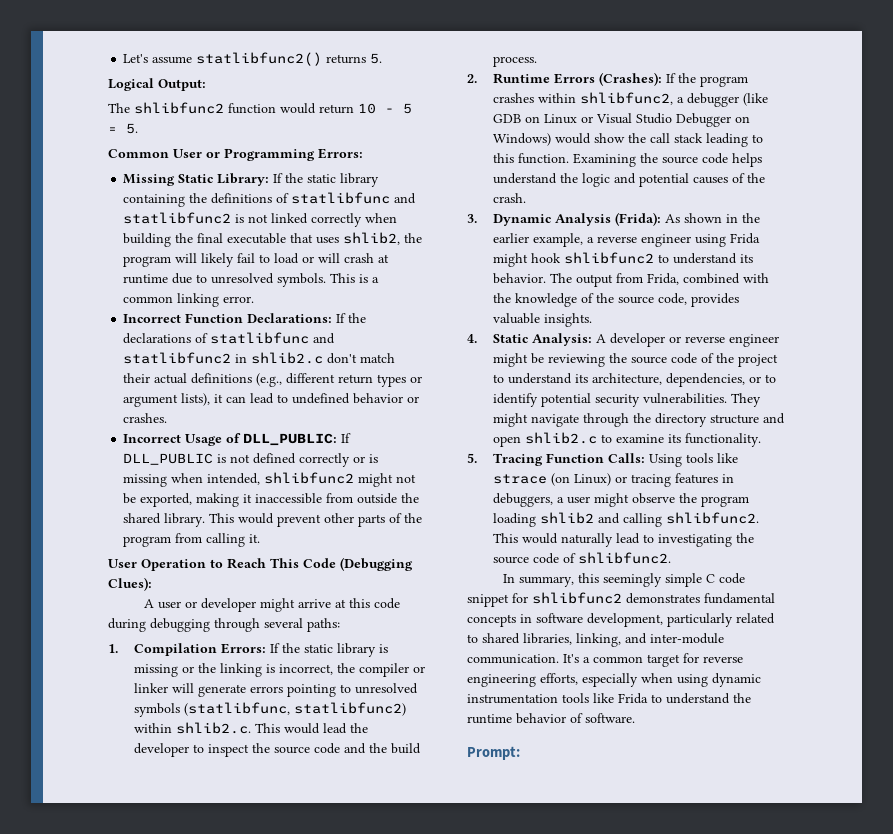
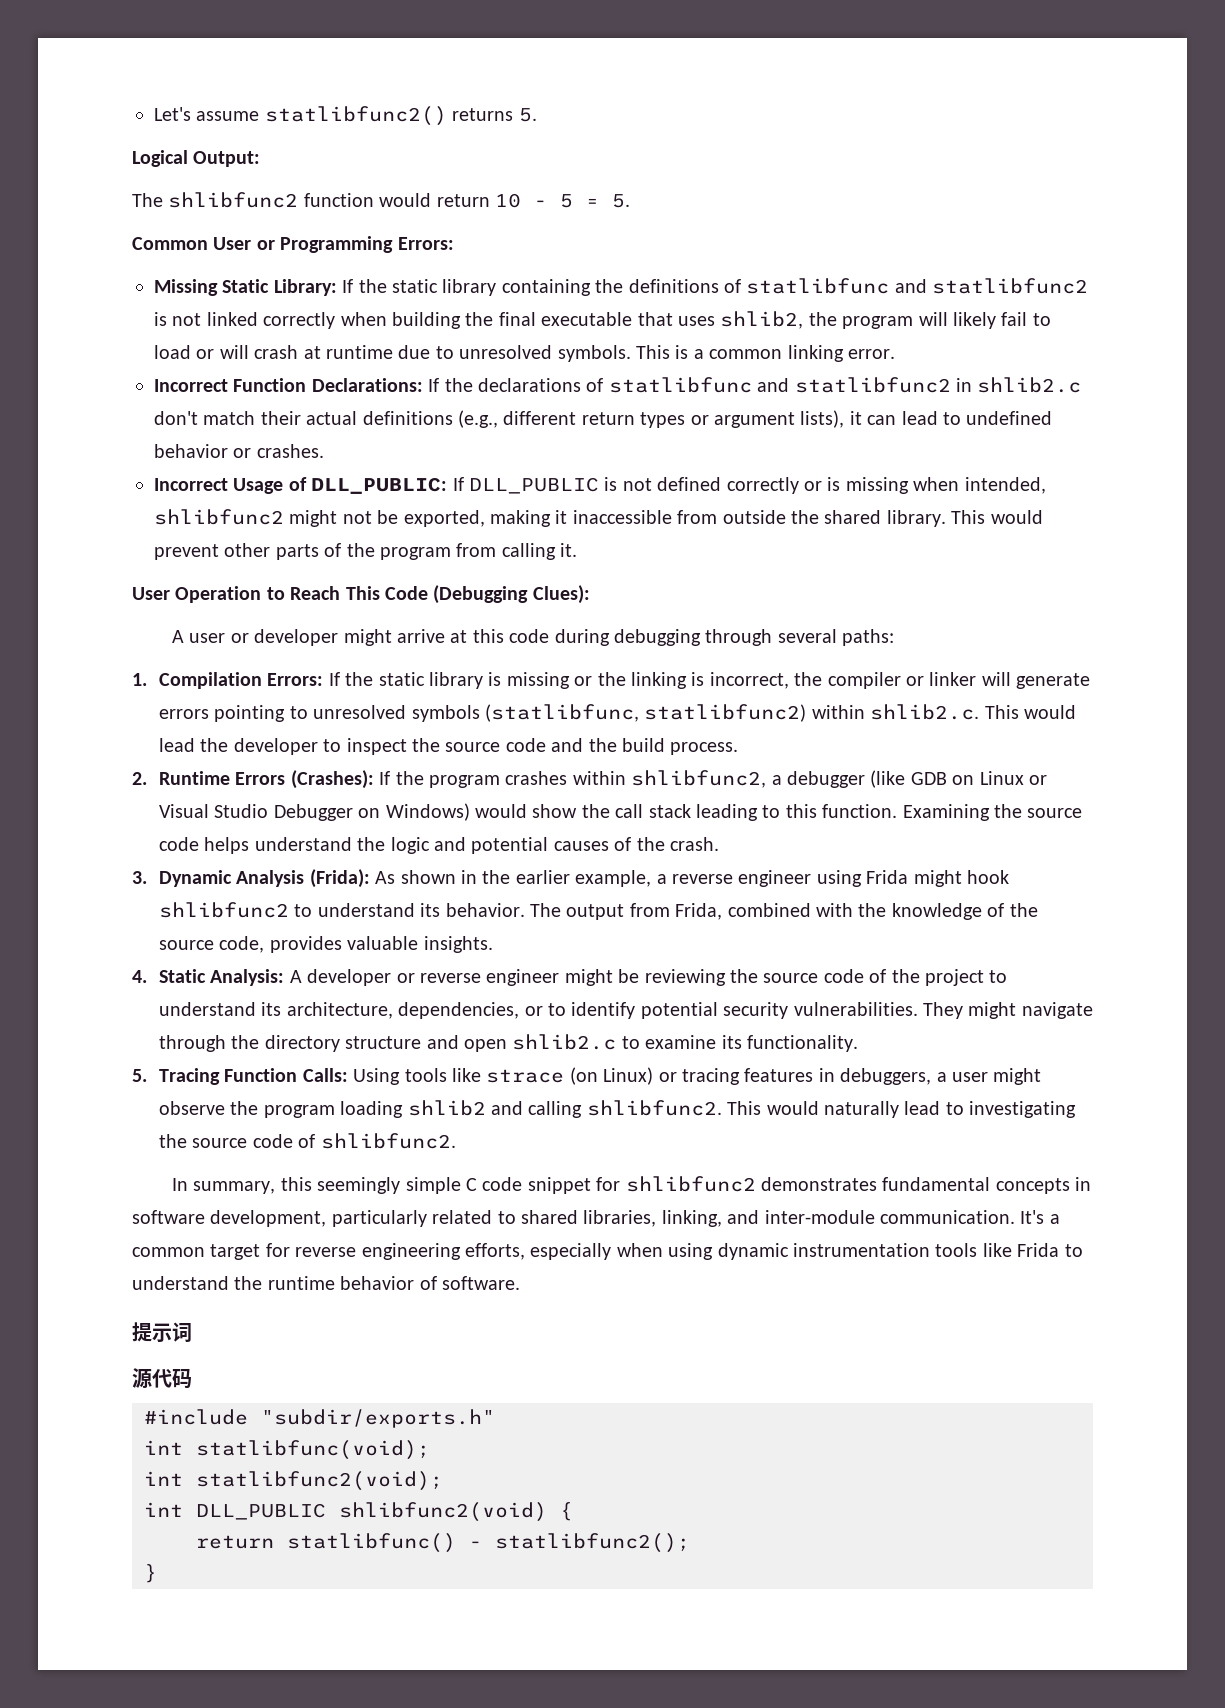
[467,746,520,760] Prompt: -> [132,1322,192,1342] [132,1368,192,1389] [144,1409,495,1428] [144,1440,430,1460] [144,1471,443,1491] [144,1502,573,1522] [196,1533,690,1553] [144,1564,157,1583] 提示词 // 源代码 // #include "subdir/exports.h" // int statlibfunc(void); // int statlibfunc2(void); // int DLL_PUBLIC shlibfunc2(void) { // return statlibfunc() - statlibfunc2(); // }

